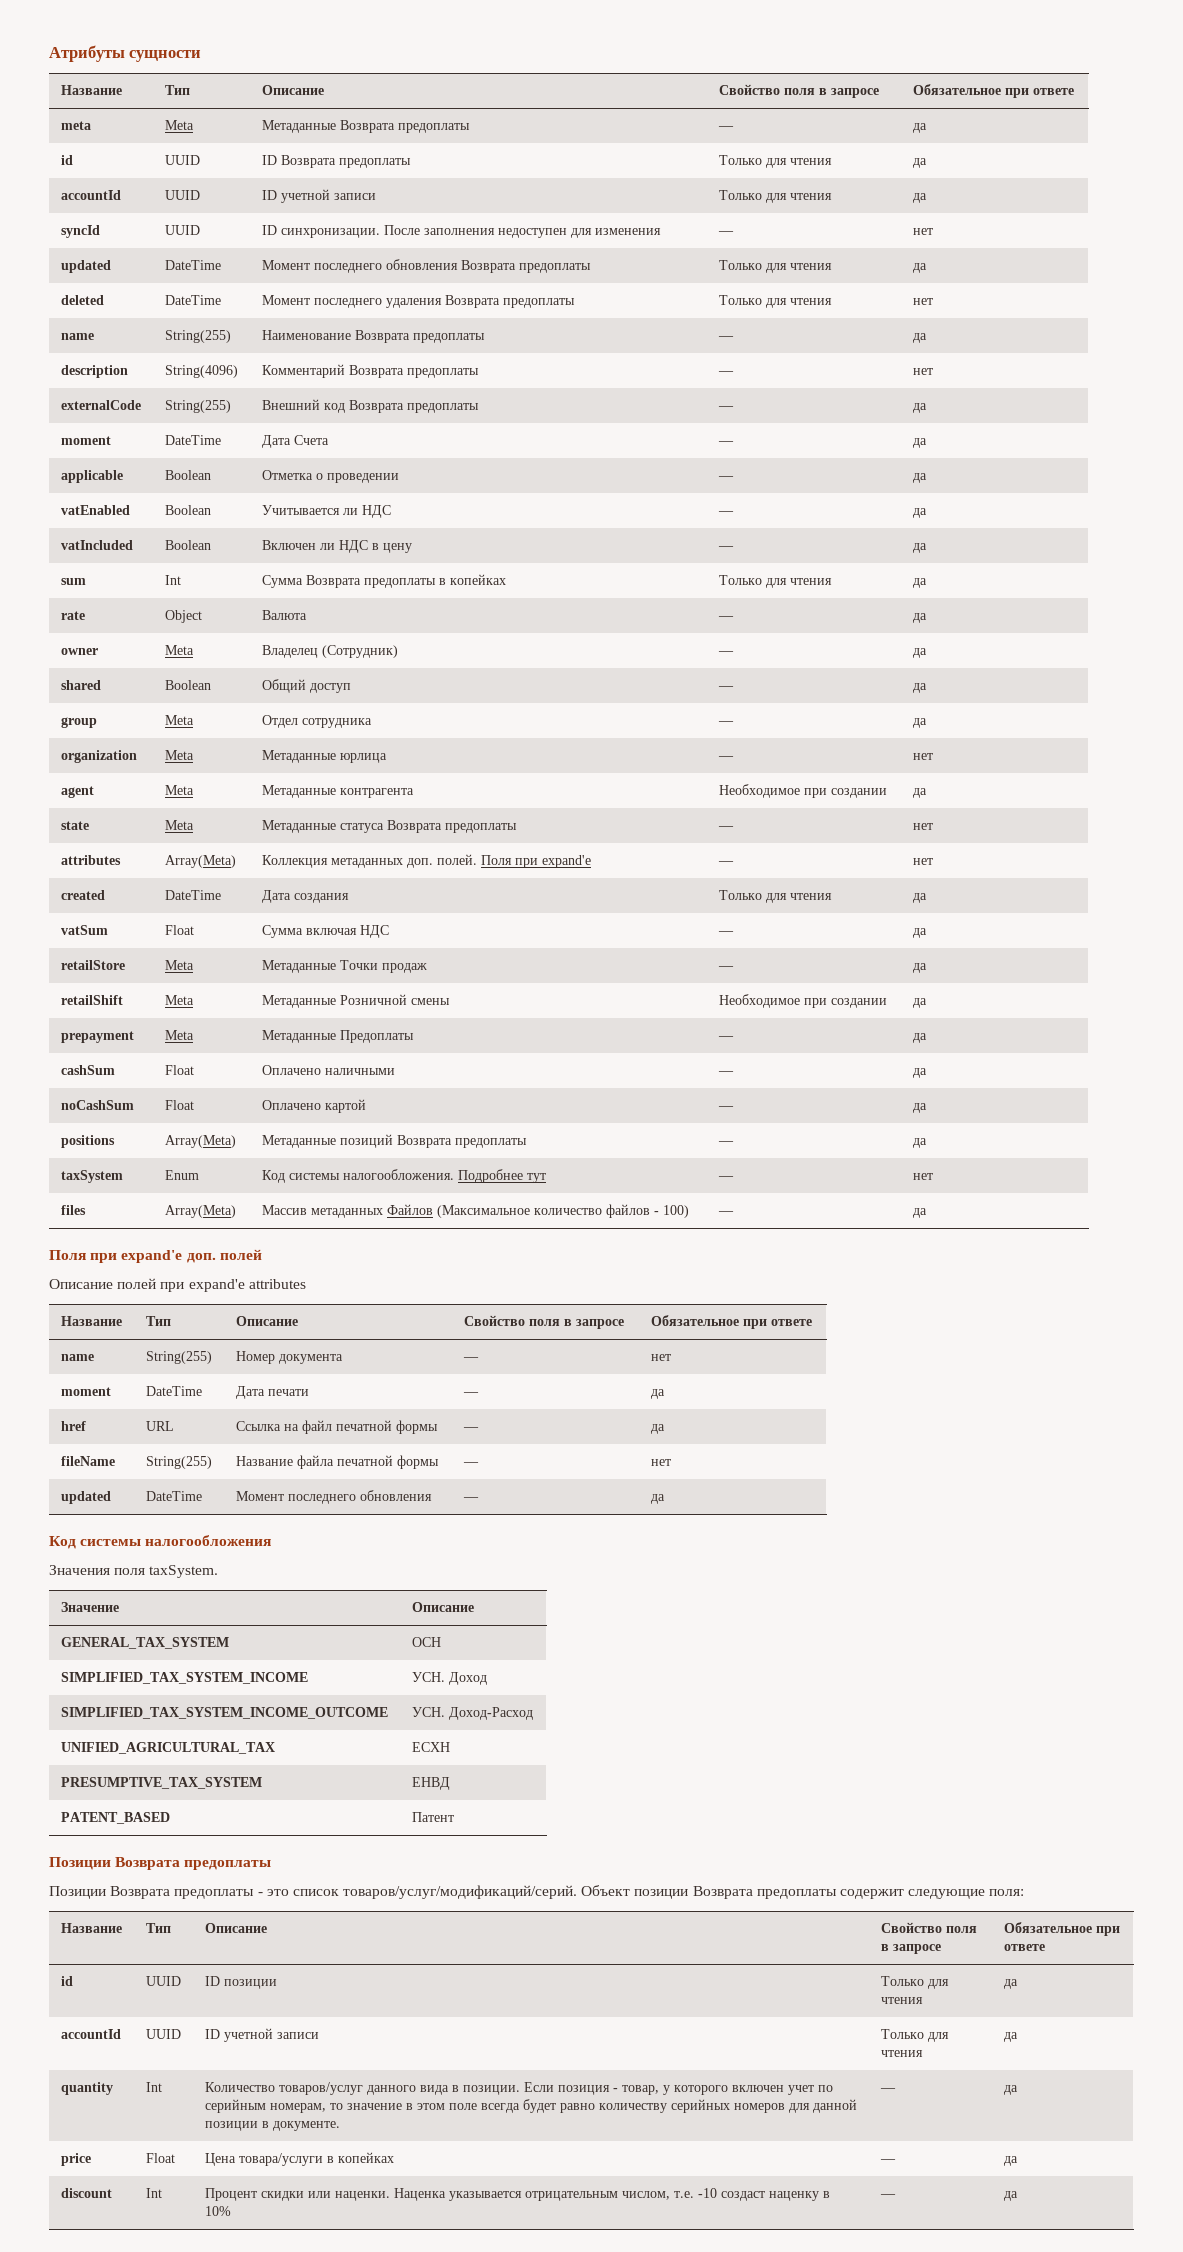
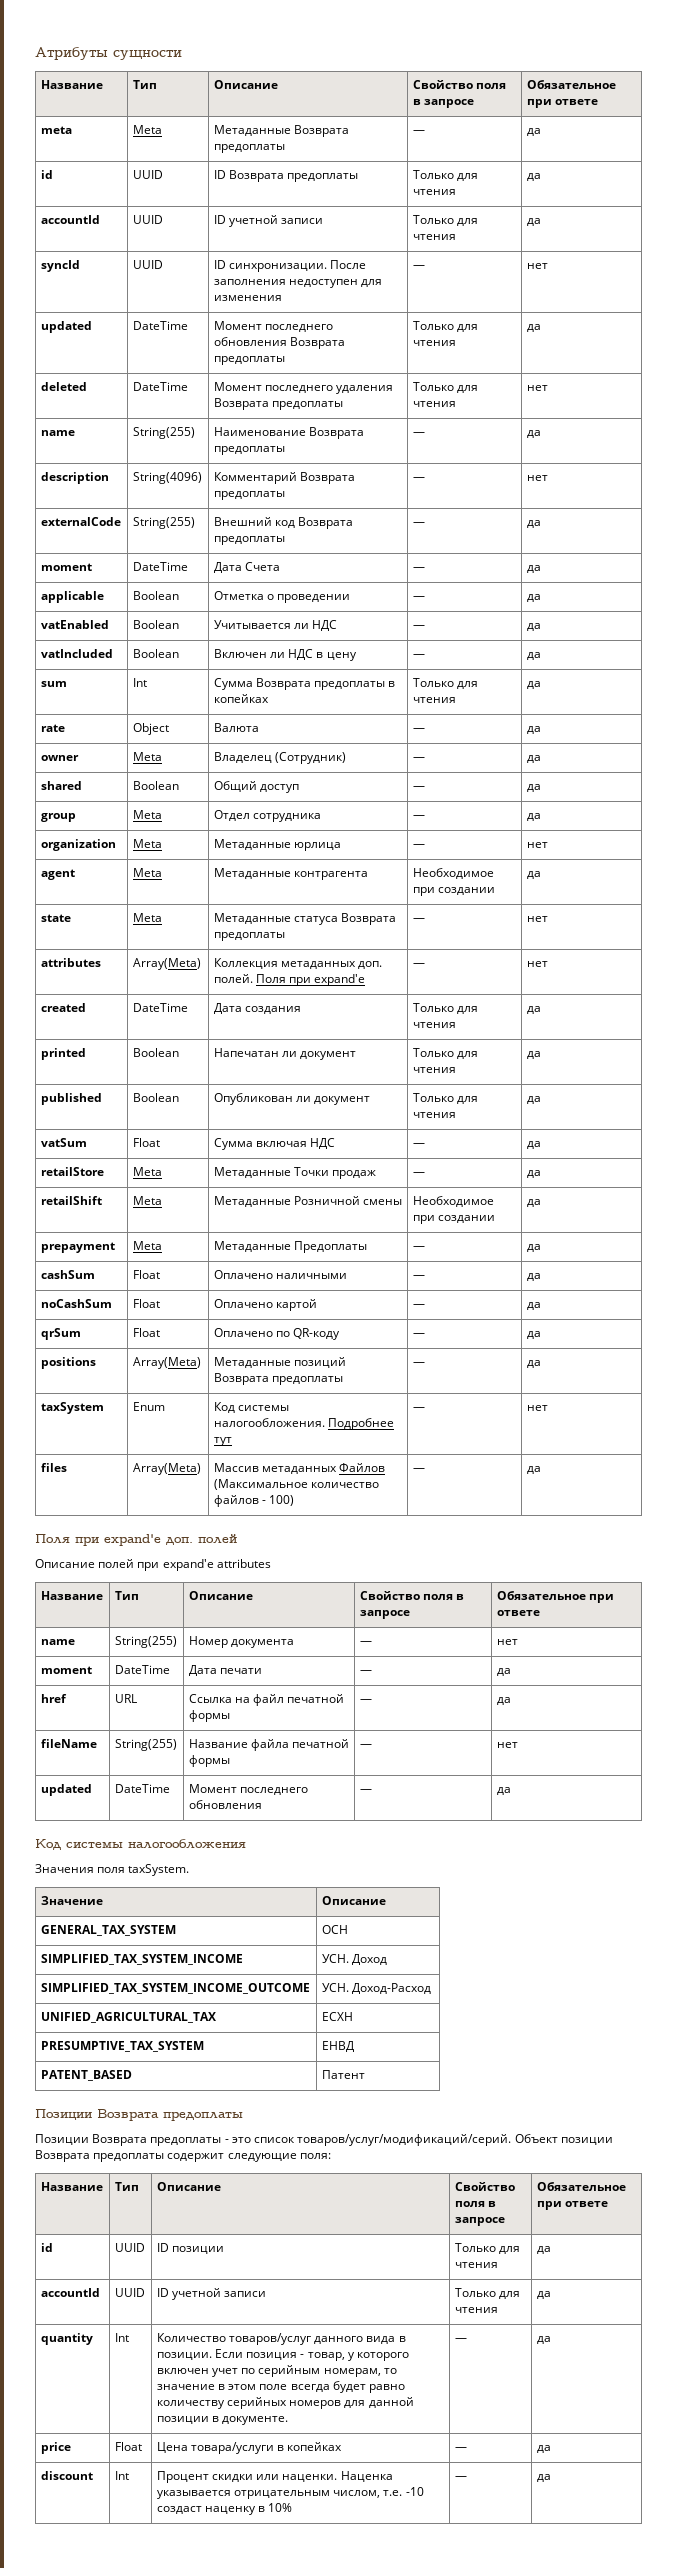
(927, 898) none -> [40,1048,86,1060] [132,1048,179,1057] [213,1048,357,1060] [412,1048,478,1059] [412,1067,456,1073] [526,1051,541,1059] [40,1093,102,1105] [132,1093,179,1102] [213,1093,371,1105] [412,1093,478,1104] [412,1112,456,1118] [526,1096,541,1104] // printed | Boolean | Напечатан ли документ | Только для чтения | да // published | Boolean | Опубликован ли документ | Только для чтения | да
(927, 1108) none -> [40,1328,81,1340] [132,1328,160,1337] [213,1328,341,1340] [412,1333,425,1337] [526,1331,541,1339] // qrSum | Float | Оплачено по QR-коду | — | да

